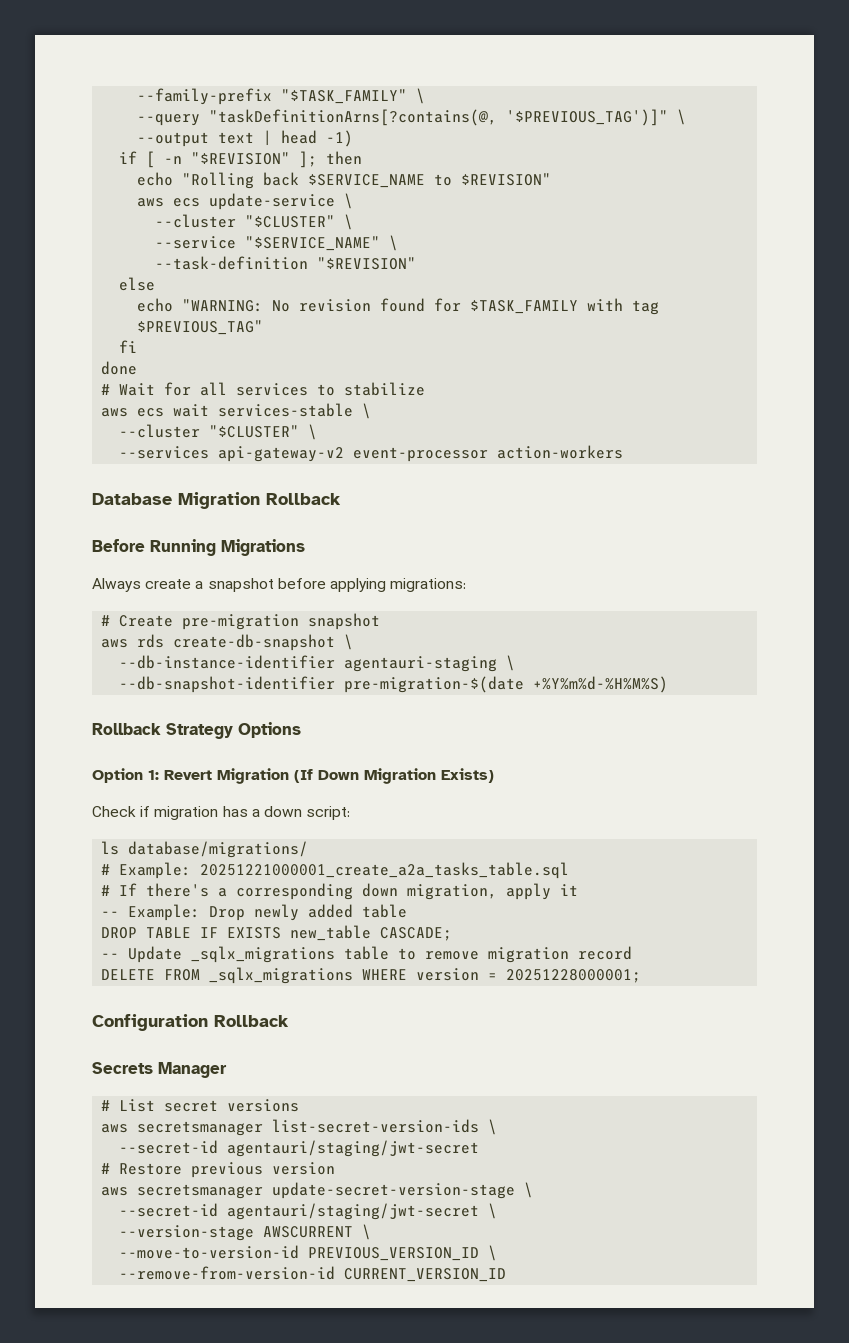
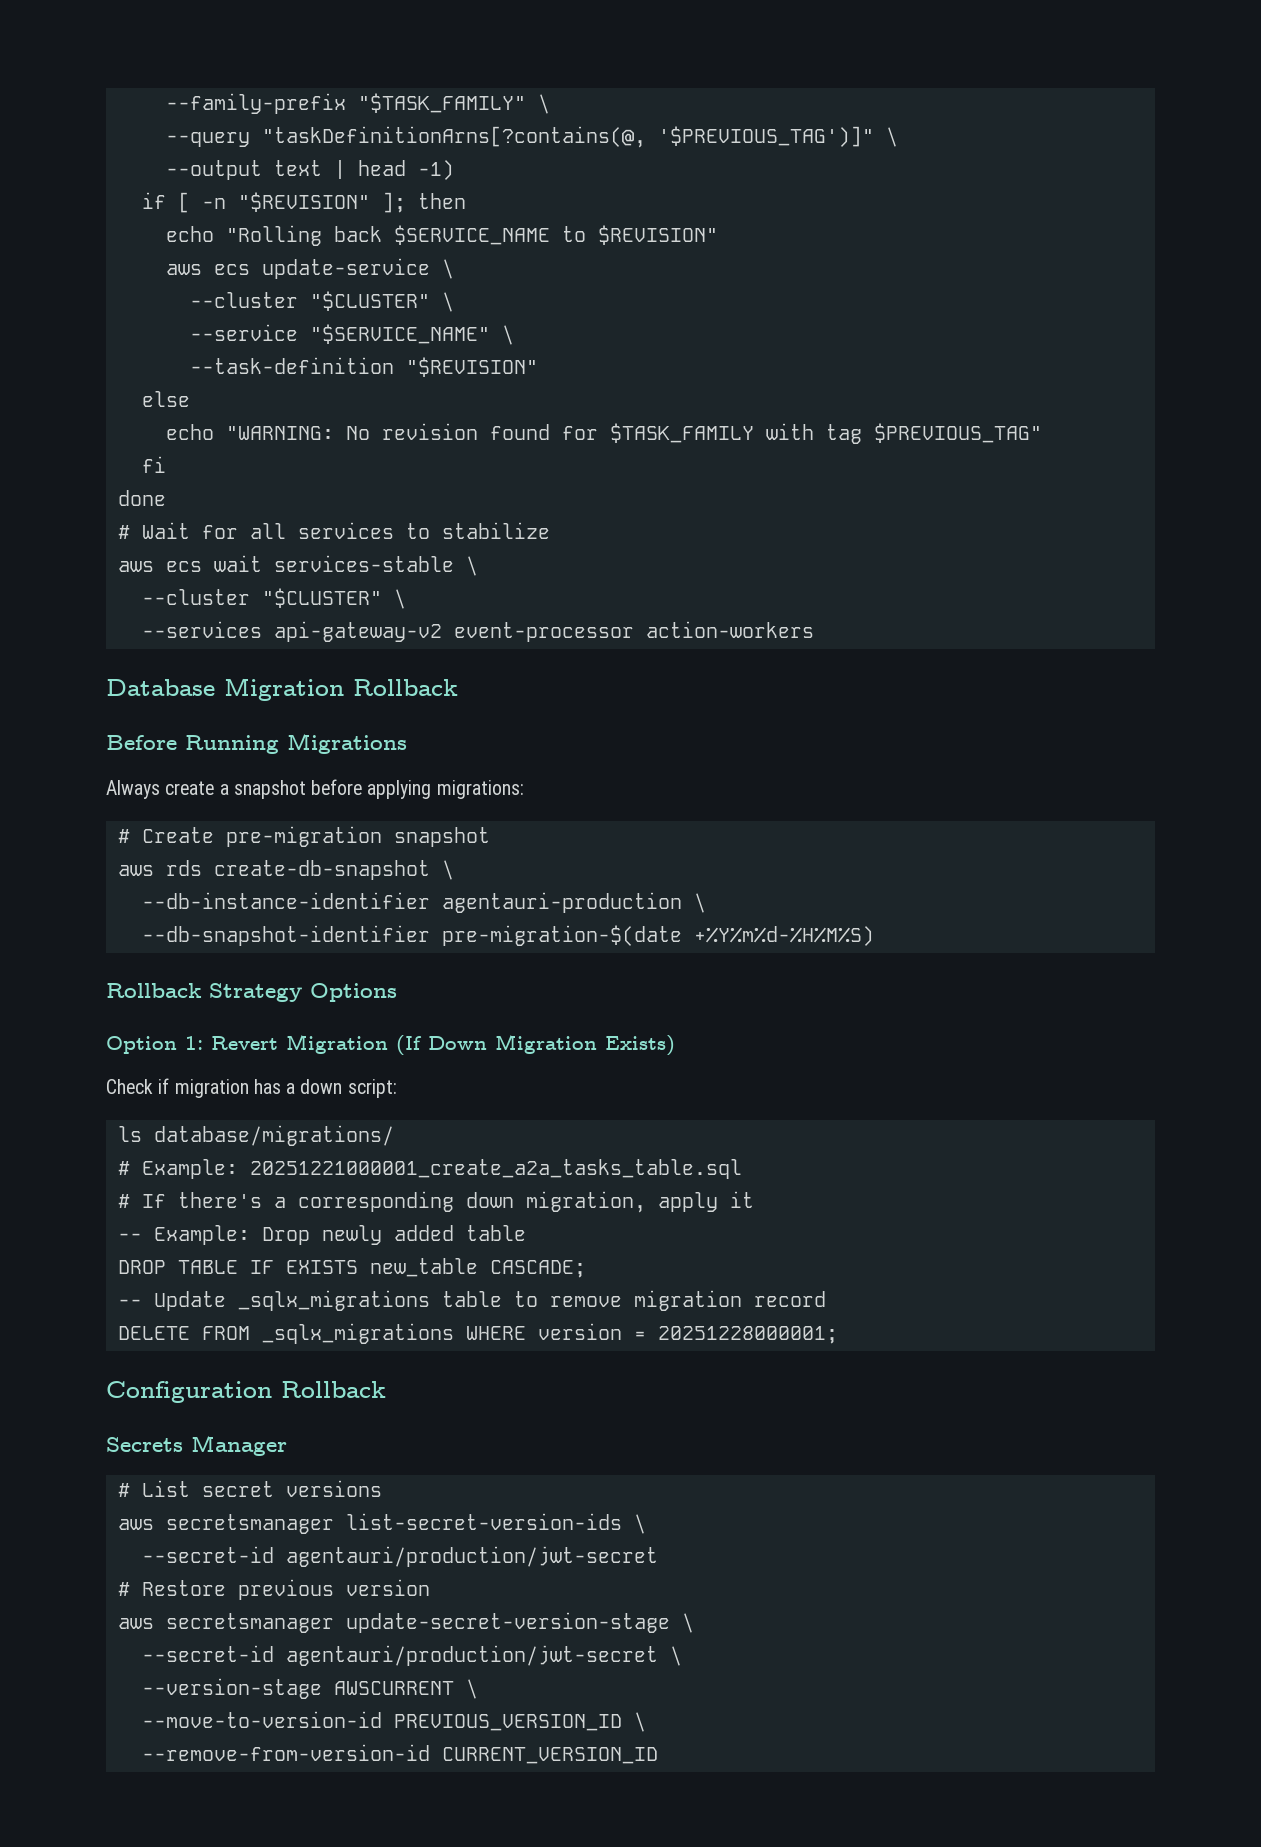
[344,656,498,672] agentauri-staging -> [441,892,682,913] agentauri-production
[227,1140,480,1157] agentauri/staging/jwt-secret -> [285,1546,658,1567] agentauri/production/jwt-secret
[227,1203,480,1220] agentauri/staging/jwt-secret -> [285,1645,658,1666] agentauri/production/jwt-secret

